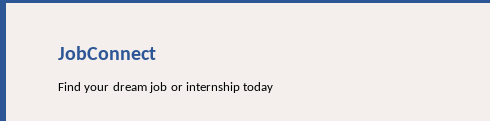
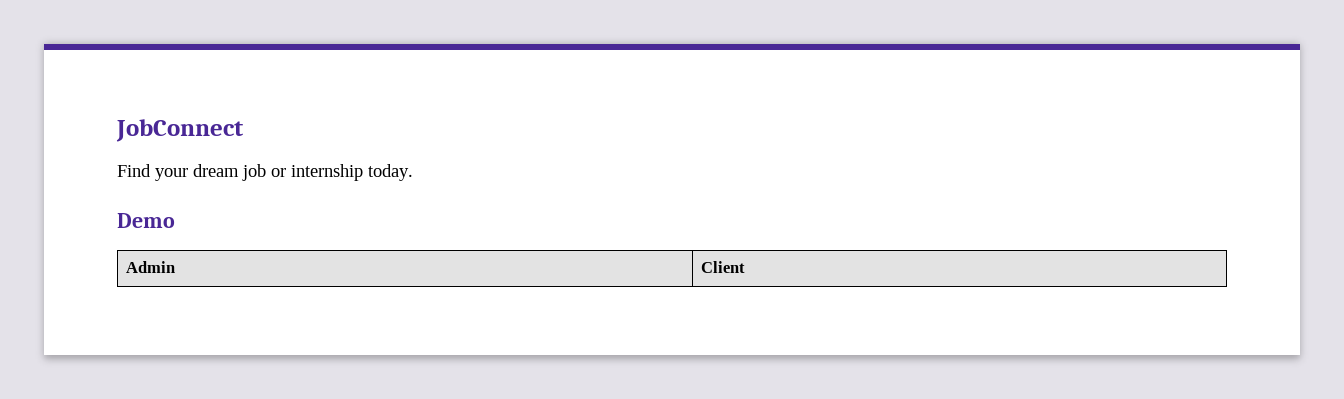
[243,82,274,93] today -> [368,164,413,181] [117,213,175,228] [126,261,176,273] [701,261,746,273] today. // Demo // Admin | Client

